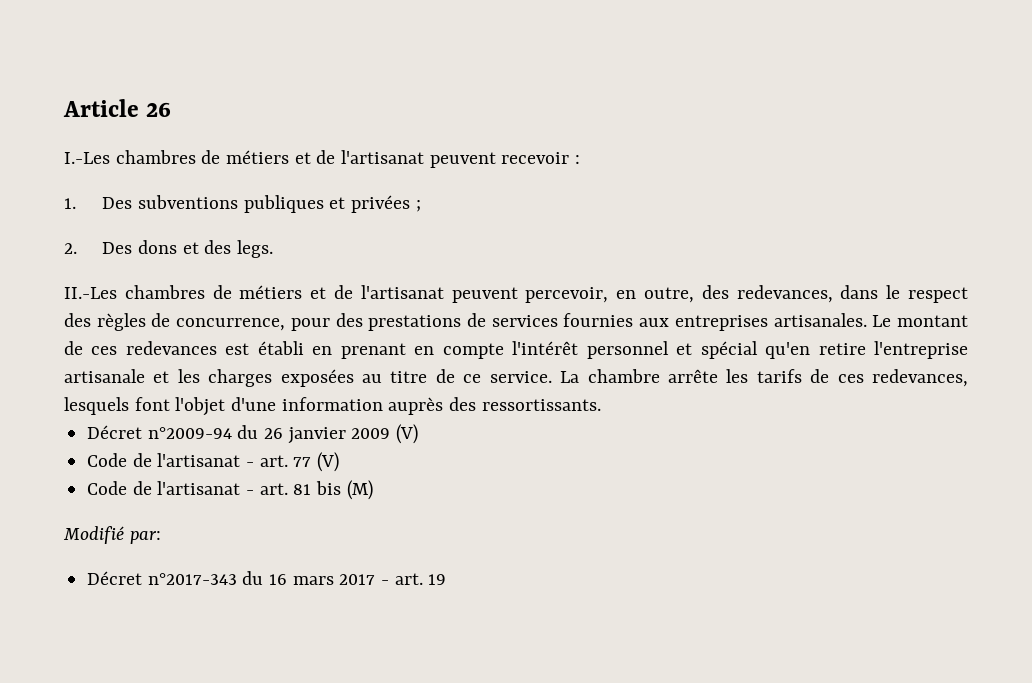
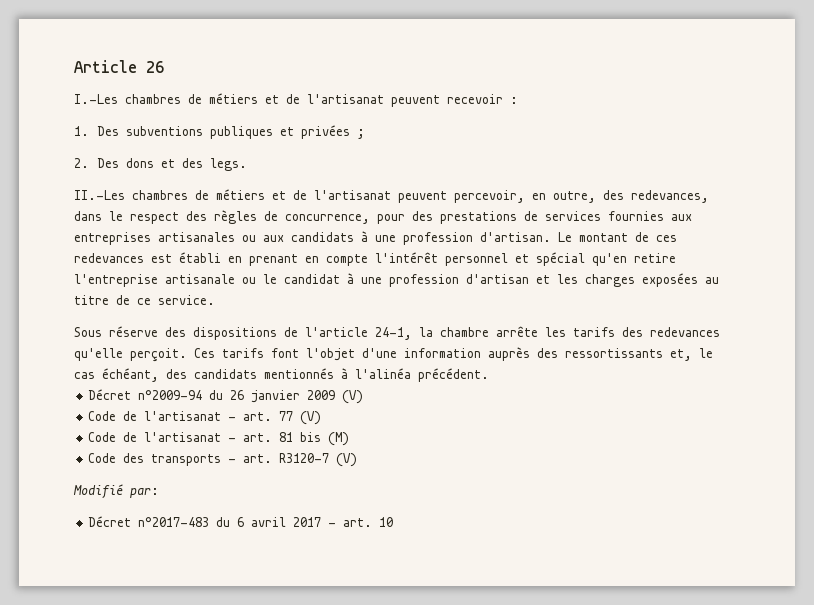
[773,313,867,327] artisanales. -> [158,231,551,245] artisanales ou aux candidats à une profession d'artisan.
(145, 376) none -> [242,273,529,287] ou le candidat à une profession d'artisan
[560,369,968,387] [64,397,129,415] La chambre arrête les tarifs de ces redevances, lesquels -> [74,326,720,340] [74,348,264,362] // Sous réserve des dispositions de l'article 24-1, la chambre arrête les tarifs des redevances qu'elle perçoit. Ces tarifs
[481,399,601,411] ressortissants. -> [565,348,713,361] [74,368,489,382] ressortissants et, le cas échéant, des candidats mentionnés à l'alinéa précédent.
(373, 490) none -> [88,453,358,467] // Code des transports - art. R3120-7 (V)
[147,571,334,585] n°2017-343 du 16 mars -> [138,517,287,527] n°2017-483 du 6 avril
[428,574,447,585] 19 -> [379,517,394,527] 10

